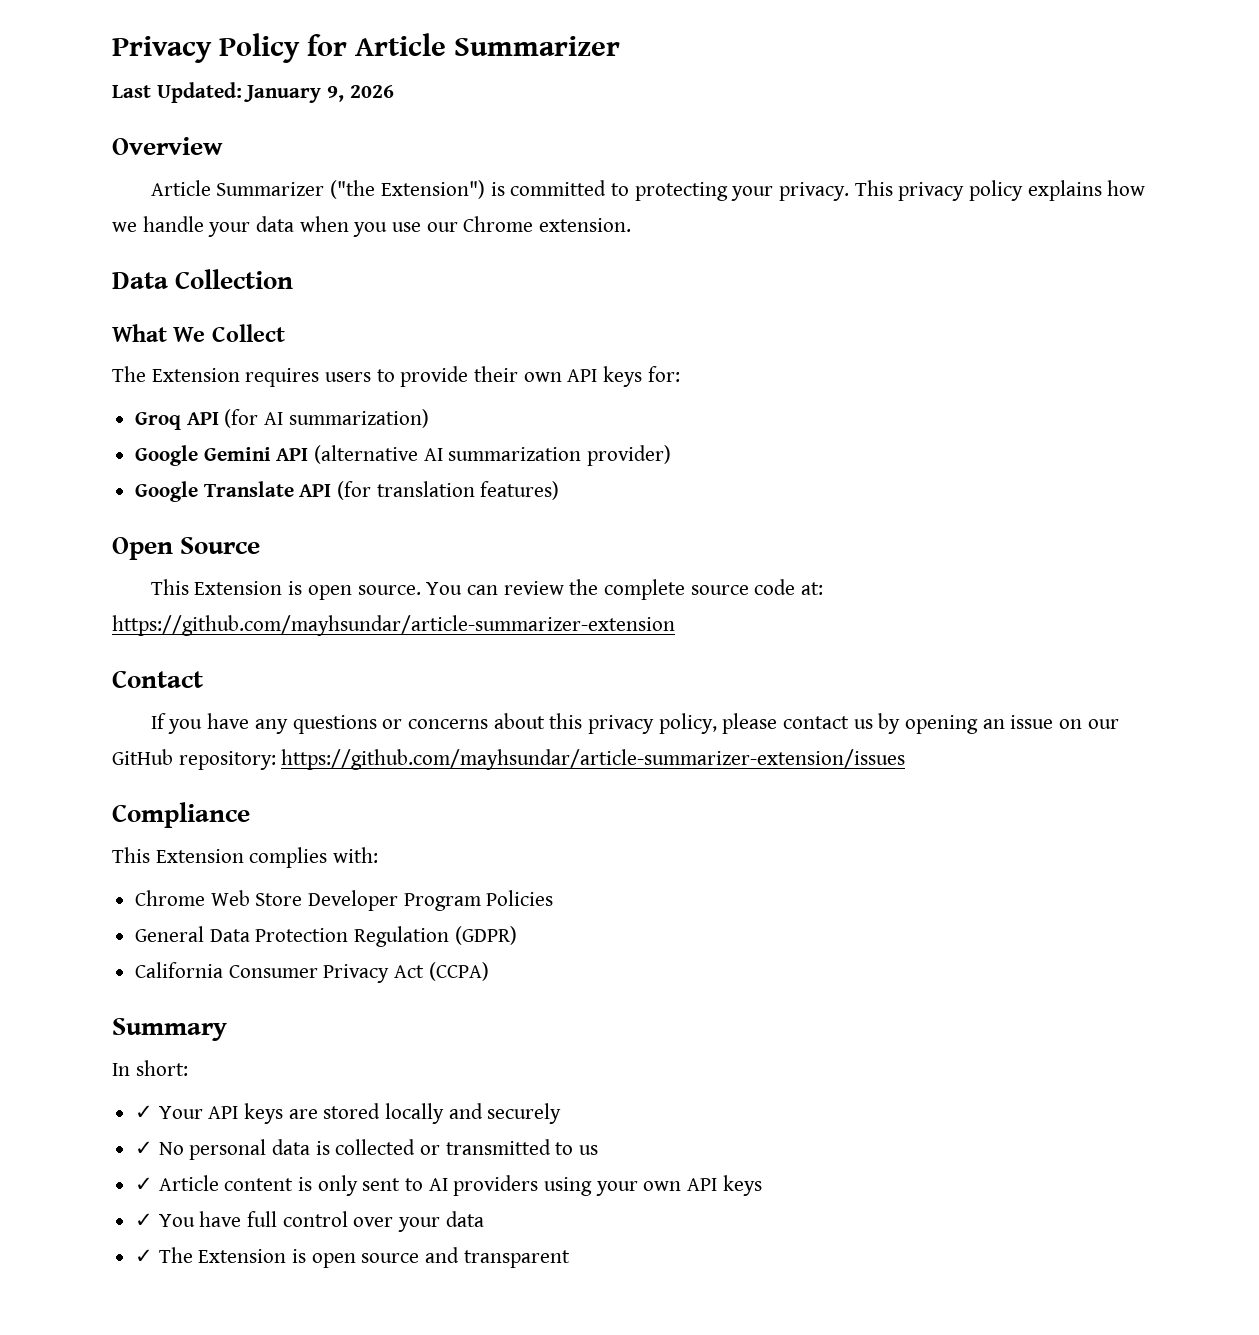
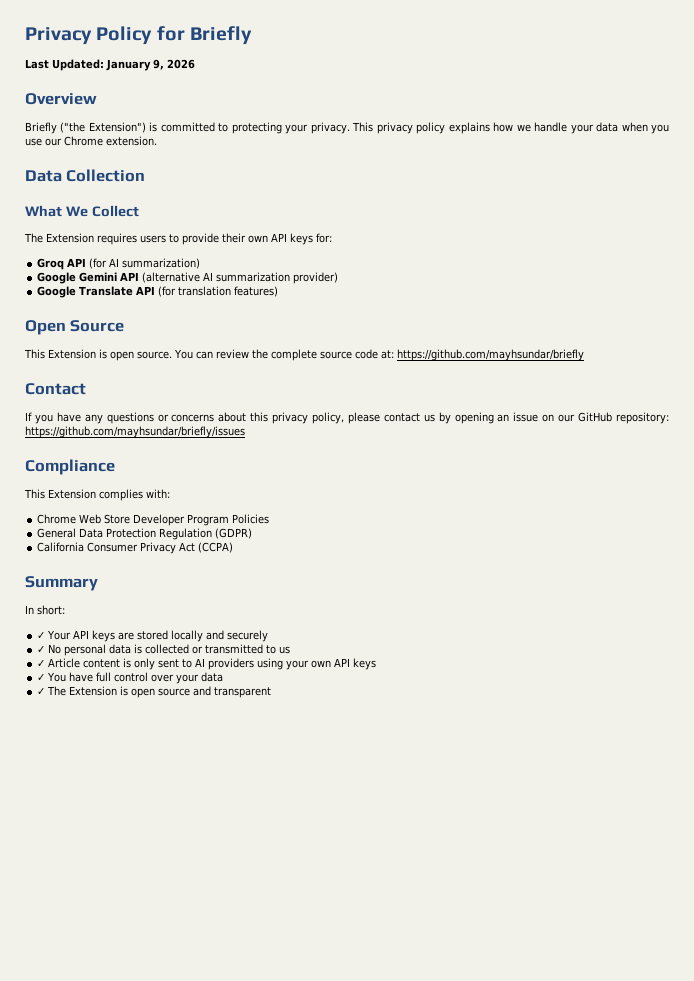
[355,33,620,56] Article Summarizer -> [189,26,252,45] Briefly
[150,180,325,196] Article Summarizer -> [25,122,57,134] Briefly
[112,615,675,636] https://github.com/mayhsundar/article-summarizer-extension -> [396,349,584,361] https://github.com/mayhsundar/briefly
[281,749,906,770] https://github.com/mayhsundar/article-summarizer-extension/issues -> [25,426,245,438] https://github.com/mayhsundar/briefly/issues

